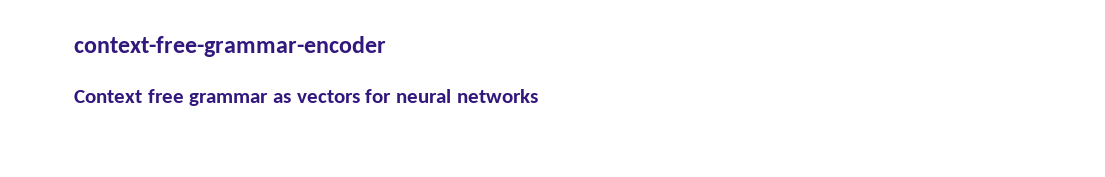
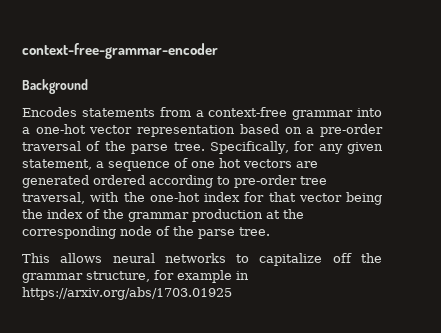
[74,89,538,106] Context free grammar as vectors for neural networks -> [22,79,88,94] [22,107,382,120] [22,124,384,137] [22,141,383,154] [22,158,318,171] [22,175,327,188] [22,192,382,205] [22,209,304,222] [22,226,270,239] [22,253,382,266] [22,270,249,283] [22,287,232,300] Background // Encodes statements from a context-free grammar into a one-hot vector representation based on a pre-order traversal of the parse tree. Specifically, for any given statement, a sequence of one hot vectors are generated ordered according to pre-order tree traversal, with the one-hot index for that vector being the index of the grammar production at the corresponding node of the parse tree. // This allows neural networks to capitalize off the grammar structure, for example in https://arxiv.org/abs/1703.01925

